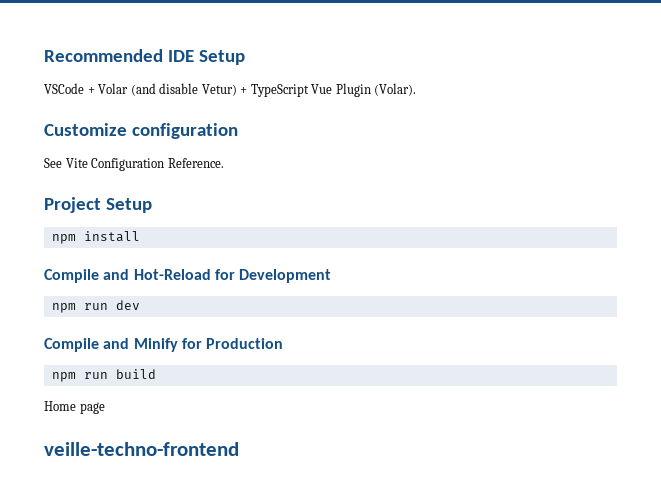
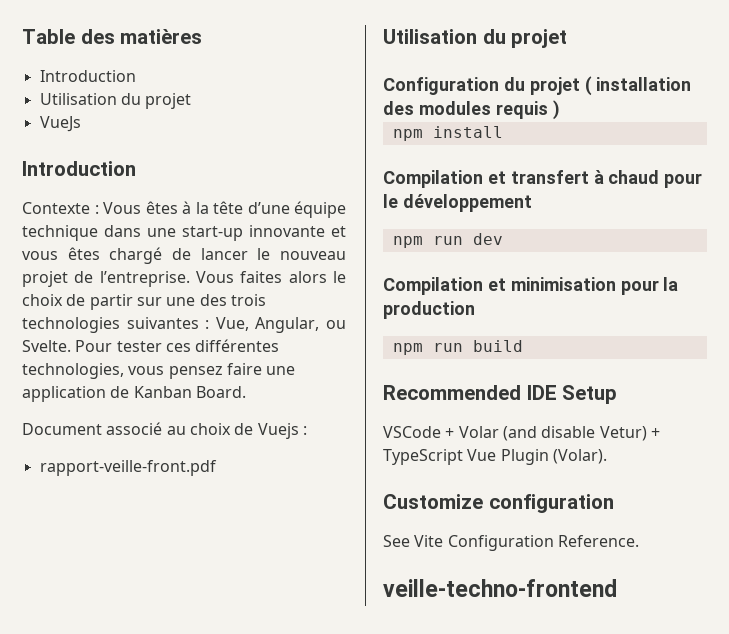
(44, 55) none -> [22,29,203,44] [39,70,136,82] [39,93,192,109] [39,116,81,132] [22,161,136,176] [22,201,346,218] [22,225,346,241] [22,247,346,264] [22,271,346,287] [22,294,266,310] [22,317,346,333] [22,339,280,352] [22,363,296,379] [22,386,246,402] [22,422,307,439] [39,460,217,476] [383,29,568,48] [383,76,692,96] [383,100,560,120] [392,126,503,141] [383,170,703,188] [383,194,532,212] [392,233,503,248] [383,277,679,295] [383,301,475,319] [392,340,523,355] Table des matières // Introduction // Utilisation du projet // VueJs // Introduction // Contexte : Vous êtes à la tête d’une équipe technique dans une start-up innovante et vous êtes chargé de lancer le nouveau projet de l’entreprise. Vous faites alors le choix de partir sur une des trois technologies suivantes : Vue, Angular, ou Svelte. Pour tester ces différentes technologies, vous pensez faire une application de Kanban Board. // Document associé au choix de Vuejs : // rapport-veille-front.pdf // Utilisation du projet // Configuration du projet ( installation des modules requis ) // npm install // Compilation et transfert à chaud pour le développement // npm run dev // Compilation et minimisation pour la production // npm run build //
[44,197,152,213] [51,231,140,244] [44,269,332,283] [51,300,140,313] [44,338,284,352] [51,369,156,382] [44,401,105,414] // Project Setup // npm install // Compile and Hot-Reload for Development // npm run dev // Compile and Minify for Production // npm run build // Home page -> (639, 541) none

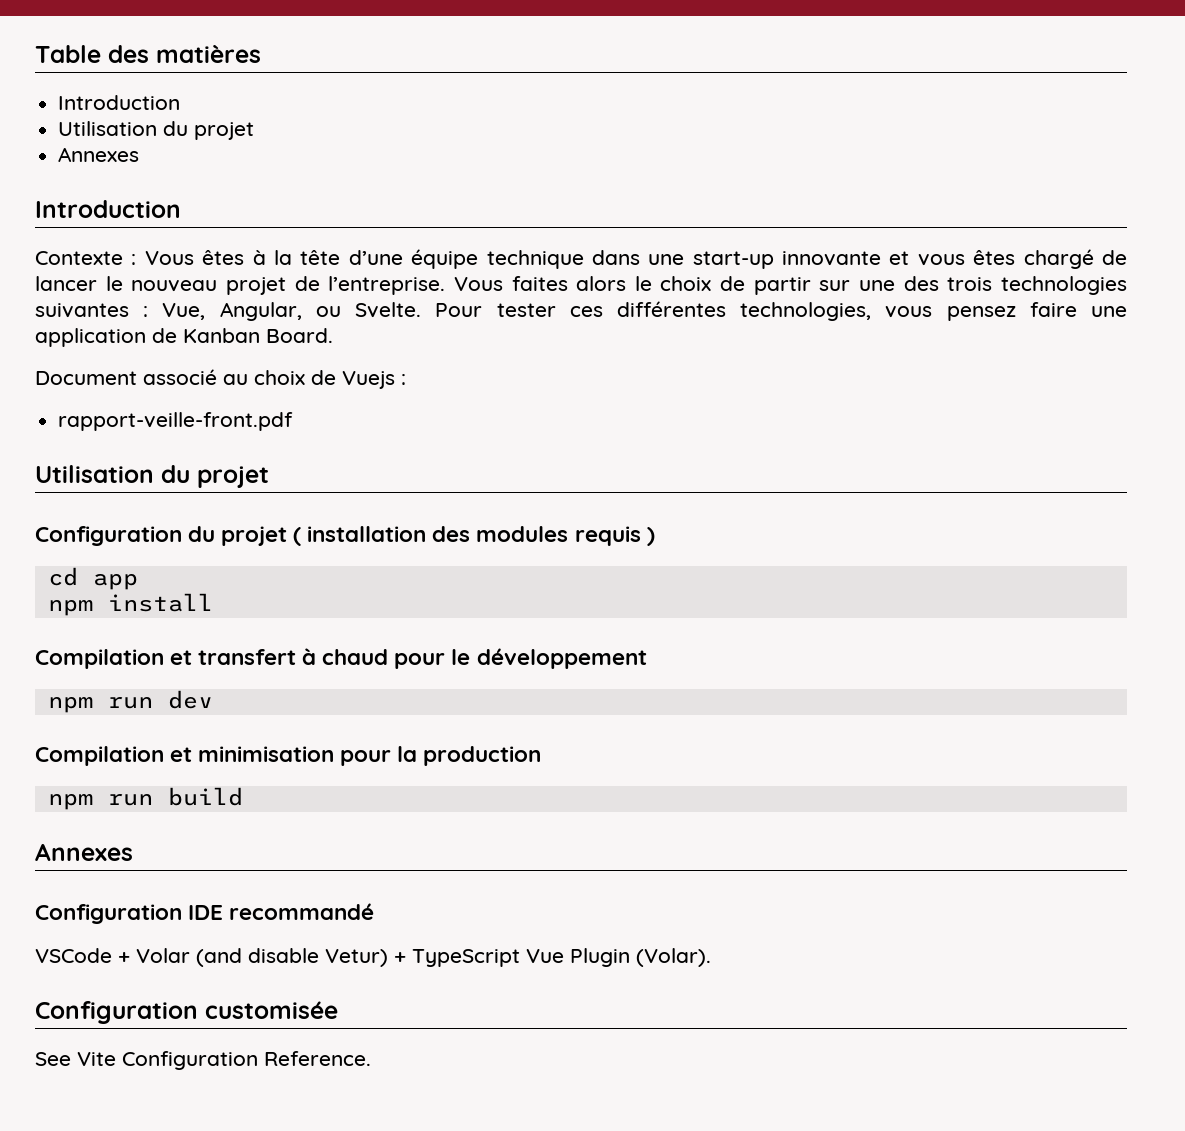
[39,116,81,132] VueJs -> [58,147,140,162] Annexes
(560, 110) none -> [47,567,138,590] // cd app
[383,385,618,404] Recommended IDE Setup -> [35,843,133,861] [35,903,375,924] Annexes // Configuration IDE recommandé
[383,494,614,513] Customize configuration -> [35,1001,338,1024] Configuration customisée
[383,579,617,597] // veille-techno-frontend -> (371, 1058) none

